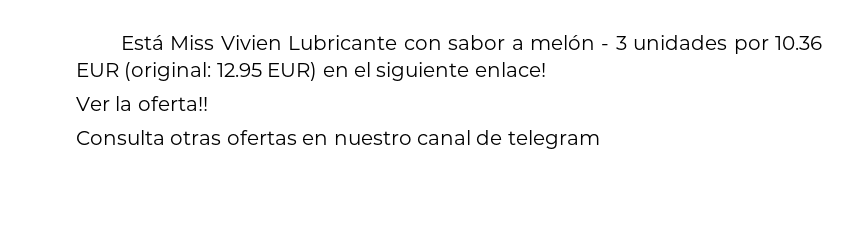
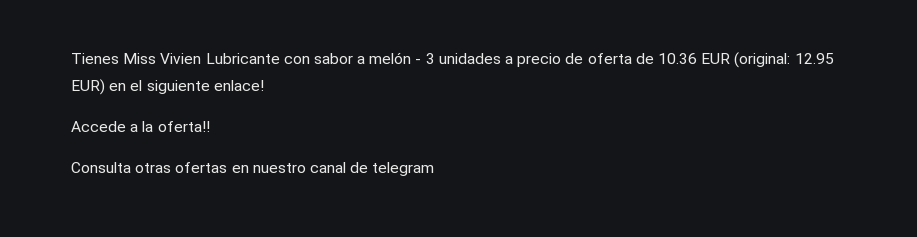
[121,35,165,50] Está -> [71,53,119,64] Tienes
[733,39,769,54] por -> [505,53,654,67] a precio de oferta de
[76,97,110,111] Ver -> [71,121,139,132] Accede a

